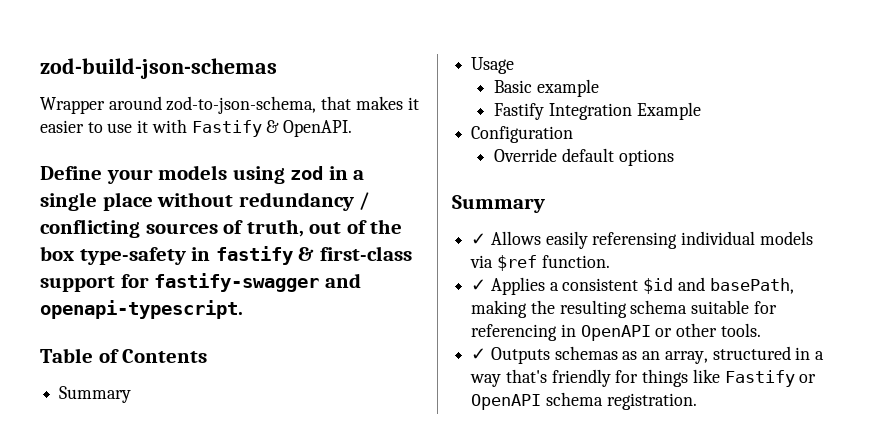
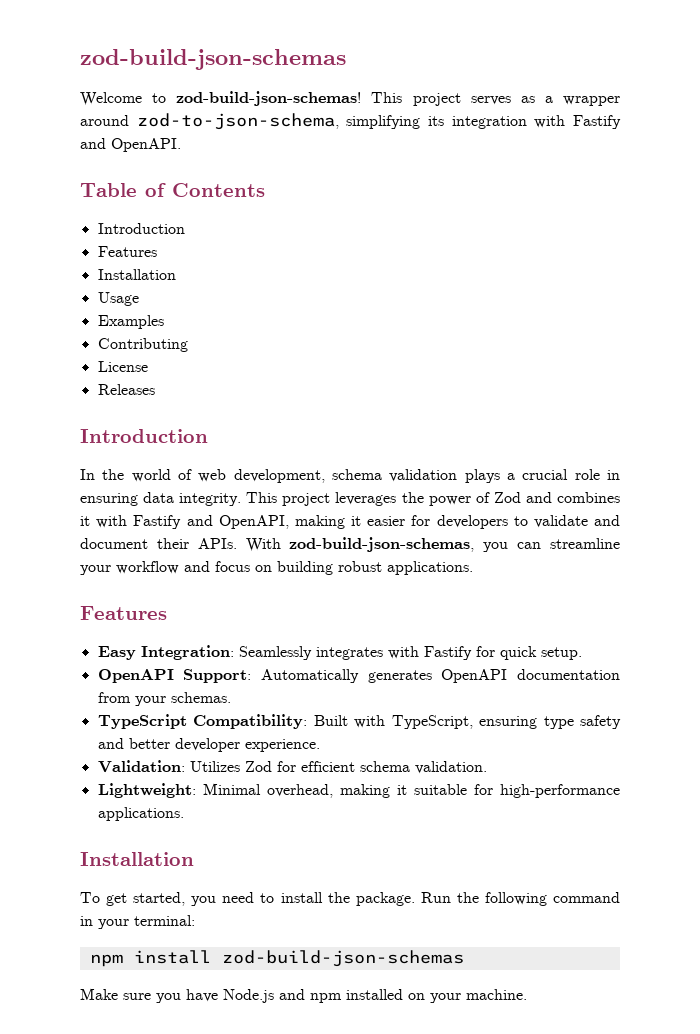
[40,58,277,79] [40,96,419,114] [40,119,280,137] zod-build-json-schemas // Wrapper around zod-to-json-schema, that makes it easier to use it with Fastify & -> [80,49,346,70] [80,91,620,106] [80,113,621,130] [80,138,106,149] zod-build-json-schemas // Welcome to zod-build-json-schemas! This project serves as a wrapper around zod-to-json-schema, simplifying its integration with Fastify and
[40,165,365,184] [40,192,371,211] [40,219,403,238] [40,246,412,265] [40,273,361,292] [40,300,243,319] [40,348,208,363] [59,386,132,403] [471,57,515,74] [494,79,599,97] [494,102,701,120] [471,126,574,143] [494,148,674,166] [452,195,545,213] [471,231,813,249] [470,255,610,271] [471,277,794,295] [471,300,777,318] [471,323,761,341] [471,346,825,364] [470,369,817,387] [471,392,697,410] Define your models using zod in a single place without redundancy / conflicting sources of truth, out of the box type-safety in fastify & first-class support for fastify-swagger and openapi-typescript. // Table of Contents // Summary // Usage // Basic example // Fastify Integration Example // Configuration // Override default options // Summary // ✓ Allows easily referensing individual models via $ref function. // ✓ Applies a consistent $id and basePath, making the resulting schema suitable for referencing in OpenAPI or other tools. // ✓ Outputs schemas as an array, structured in a way that's friendly for things like Fastify or OpenAPI schema registration. -> [80,183,265,197] [97,223,185,234] [97,246,157,257] [97,269,176,280] [97,292,139,306] [97,315,164,329] [97,338,188,352] [97,361,148,372] [97,384,155,395] [80,429,208,443] [80,469,620,483] [80,492,620,506] [80,515,621,529] [80,537,620,552] [80,561,473,575] [80,606,167,620] [97,645,582,660] [97,669,620,683] [97,692,231,706] [97,714,621,729] [97,738,320,752] [97,760,487,774] [97,783,620,798] [97,807,184,821] [80,852,194,866] [80,892,620,906] [80,915,195,929] [89,950,464,967] [80,988,527,1003] Table of Contents // Introduction // Features // Installation // Usage // Examples // Contributing // License // Releases // Introduction // In the world of web development, schema validation plays a crucial role in ensuring data integrity. This project leverages the power of Zod and combines it with Fastify and OpenAPI, making it easier for developers to validate and document their APIs. With zod-build-json-schemas, you can streamline your workflow and focus on building robust applications. // Features // Easy Integration: Seamlessly integrates with Fastify for quick setup. // OpenAPI Support: Automatically generates OpenAPI documentation from your schemas. // TypeScript Compatibility: Built with TypeScript, ensuring type safety and better developer experience. // Validation: Utilizes Zod for efficient schema validation. // Lightweight: Minimal overhead, making it suitable for high-performance applications. // Installation // To get started, you need to install the package. Run the following command in your terminal: // npm install zod-build-json-schemas // Make sure you have Node.js and npm installed on your machine.

